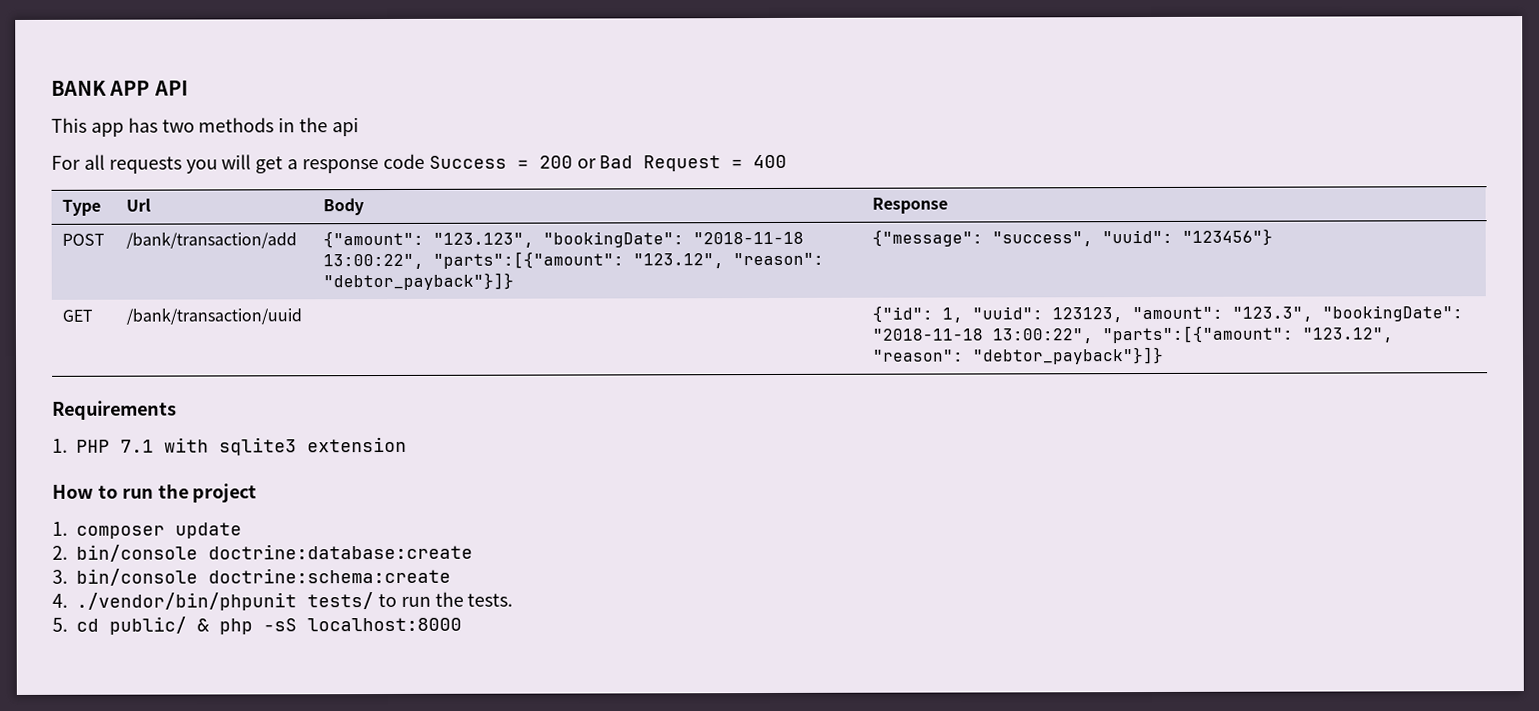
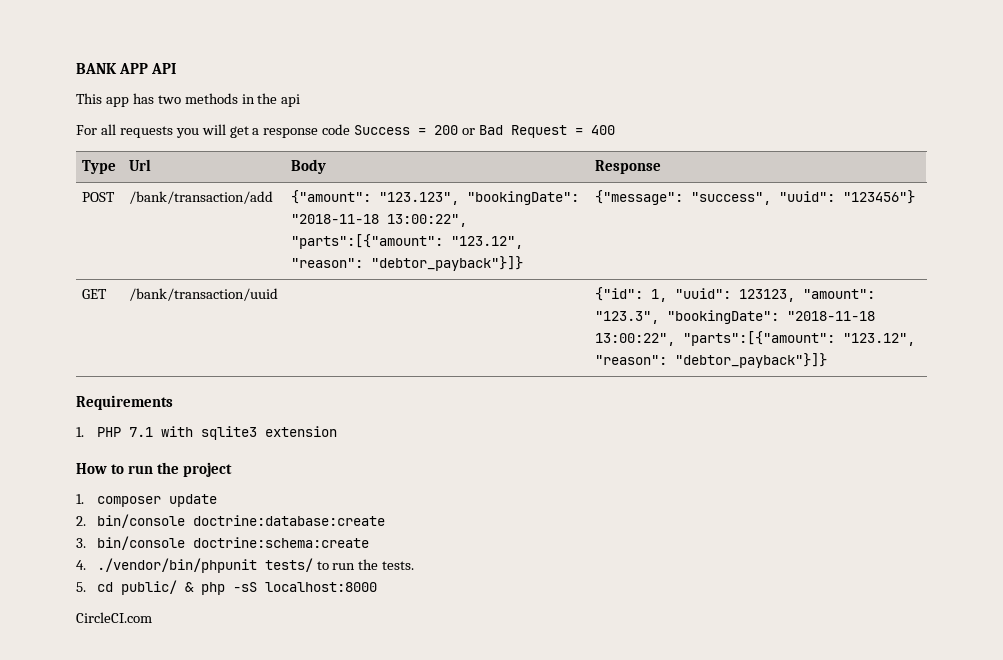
(462, 624) none -> [76,612,152,623] // CircleCI.com

